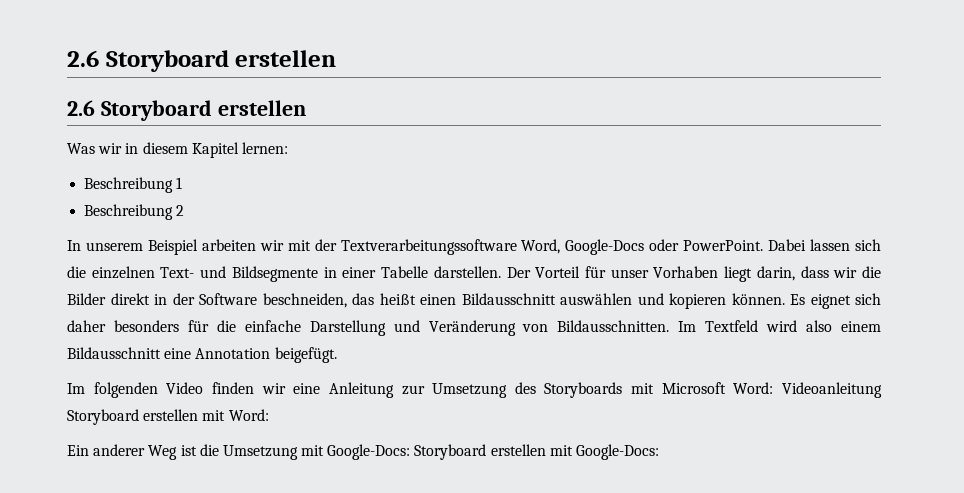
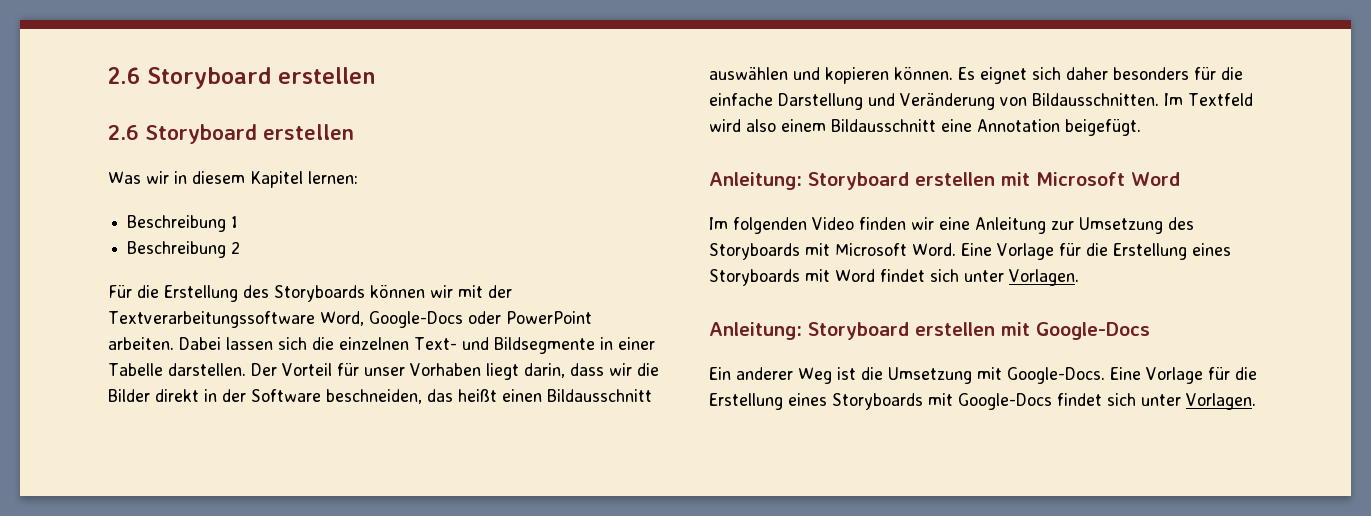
[67,239,256,255] In unserem Beispiel arbeiten -> [108,284,425,302] Für die Erstellung des Storyboards können
[683,240,764,251] PowerPoint. -> [505,311,592,324] [108,337,174,350] PowerPoint arbeiten.
(337, 355) none -> [709,172,1180,190] // Anleitung: Storyboard erstellen mit Microsoft Word
[733,382,882,398] [67,409,269,425] Word: Videoanleitung Storyboard erstellen mit Word: -> [912,243,1231,260] [709,269,1079,286] [709,322,1150,340] Word. Eine Vorlage für die Erstellung eines Storyboards mit Word findet sich unter Vorlagen. // Anleitung: Storyboard erstellen mit Google-Docs
[327,444,660,460] Google-Docs: Storyboard erstellen mit Google-Docs: -> [1007,367,1257,384] [709,393,1256,410] Google-Docs. Eine Vorlage für die Erstellung eines Storyboards mit Google-Docs findet sich unter Vorlagen.

